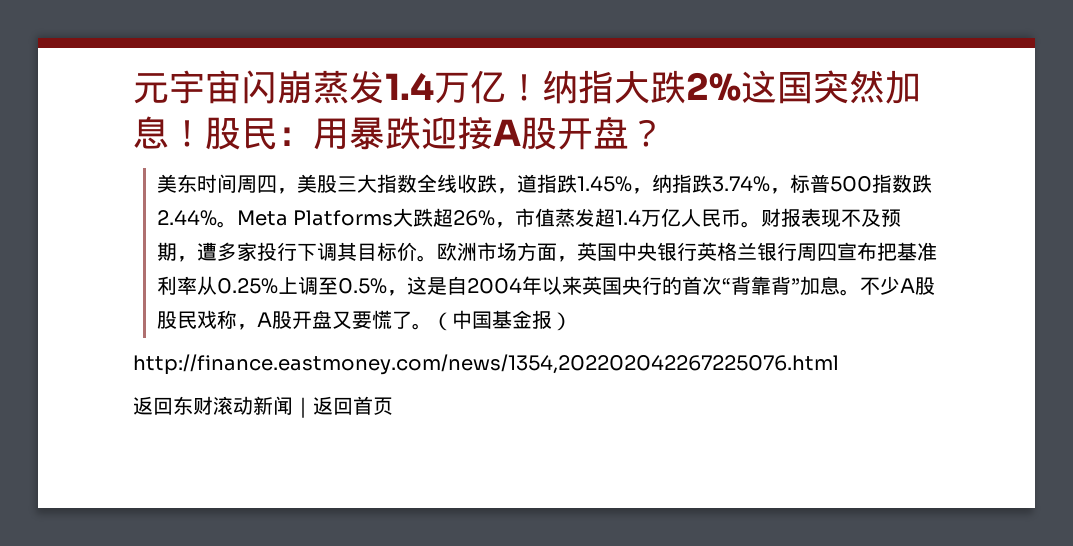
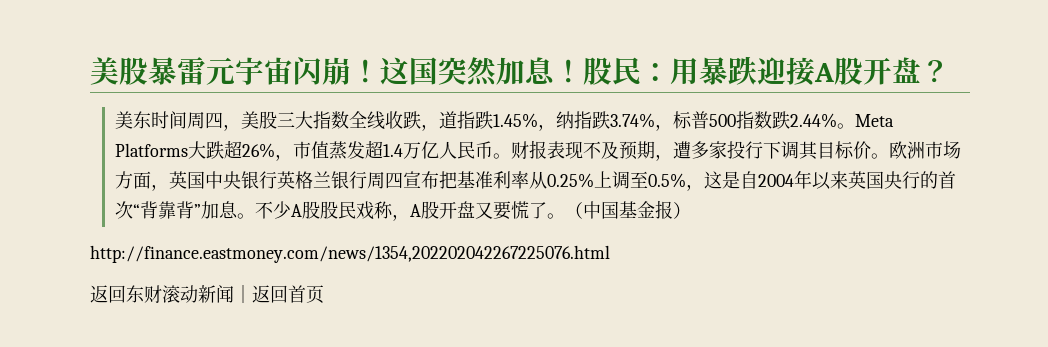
(133, 88) none -> [90,57,206,85] 美股暴雷
[313,70,741,104] 蒸发1.4万亿！纳指大跌2% -> [351,59,380,83] ！

